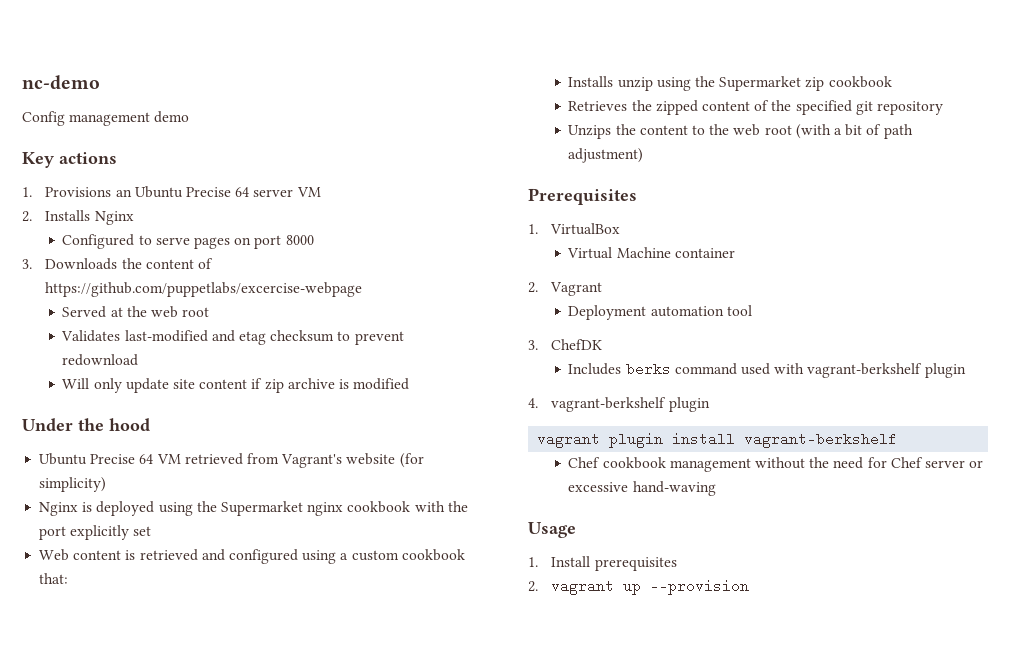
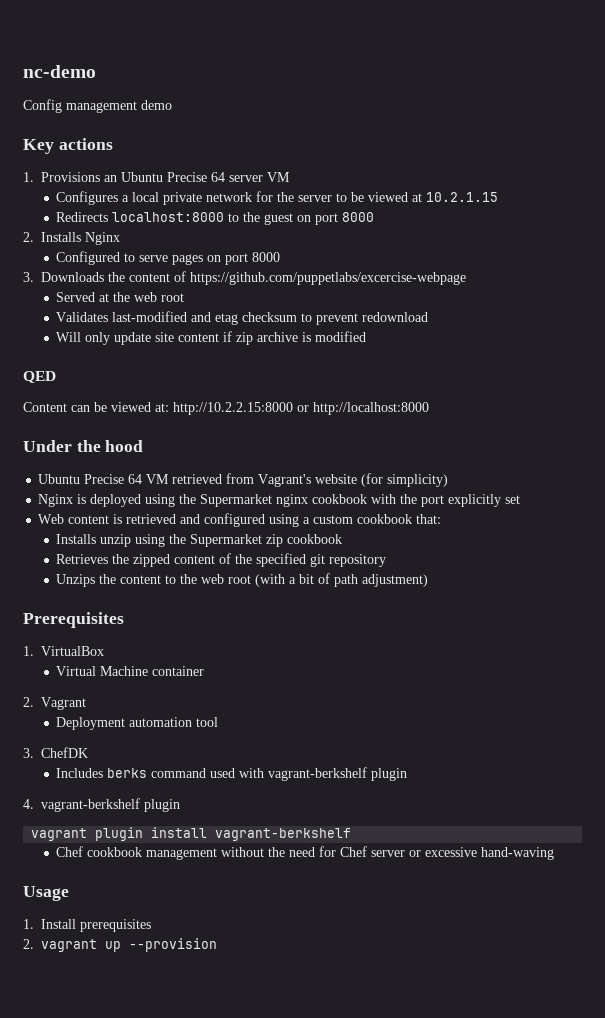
(321, 192) none -> [56,191,499,205] [56,212,375,225] // Configures a local private network for the server to be viewed at 10.2.1.15 // Redirects localhost:8000 to the guest on port 8000
(410, 384) none -> [23,371,56,383] [23,402,429,415] // QED // Content can be viewed at: http://10.2.2.15:8000 or http://localhost:8000

